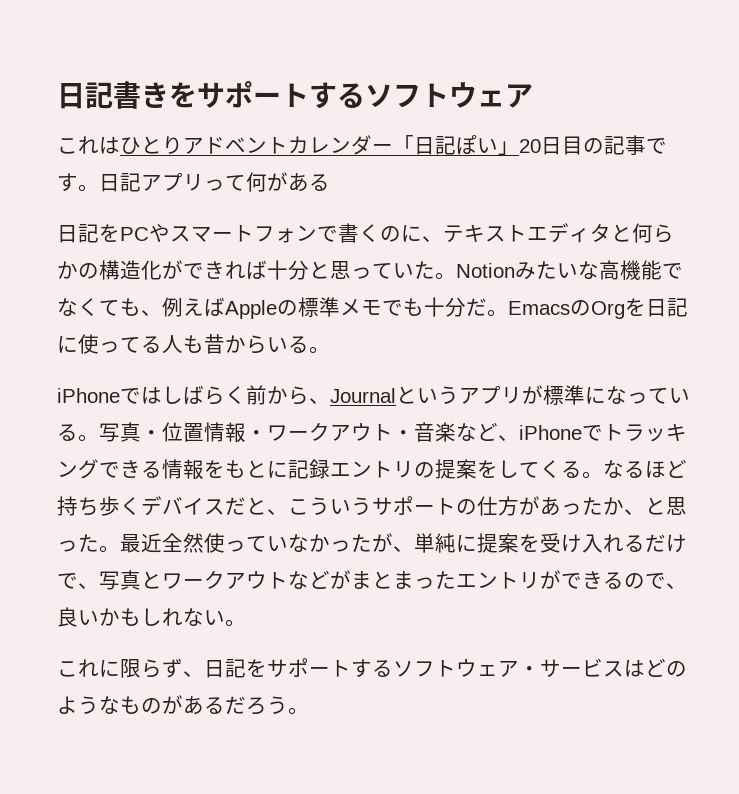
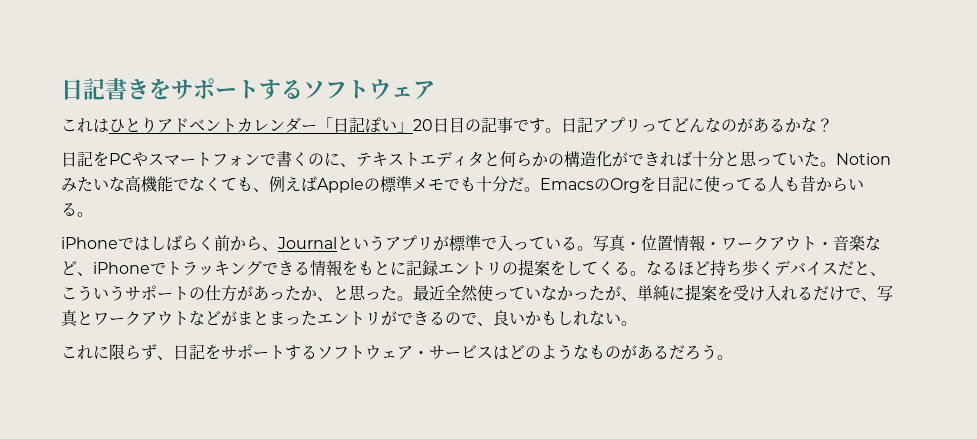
[246,172,330,192] 何がある -> [673,117,833,133] どんなのがあるかな？
[585,386,627,404] にな -> [481,235,513,251] で入

